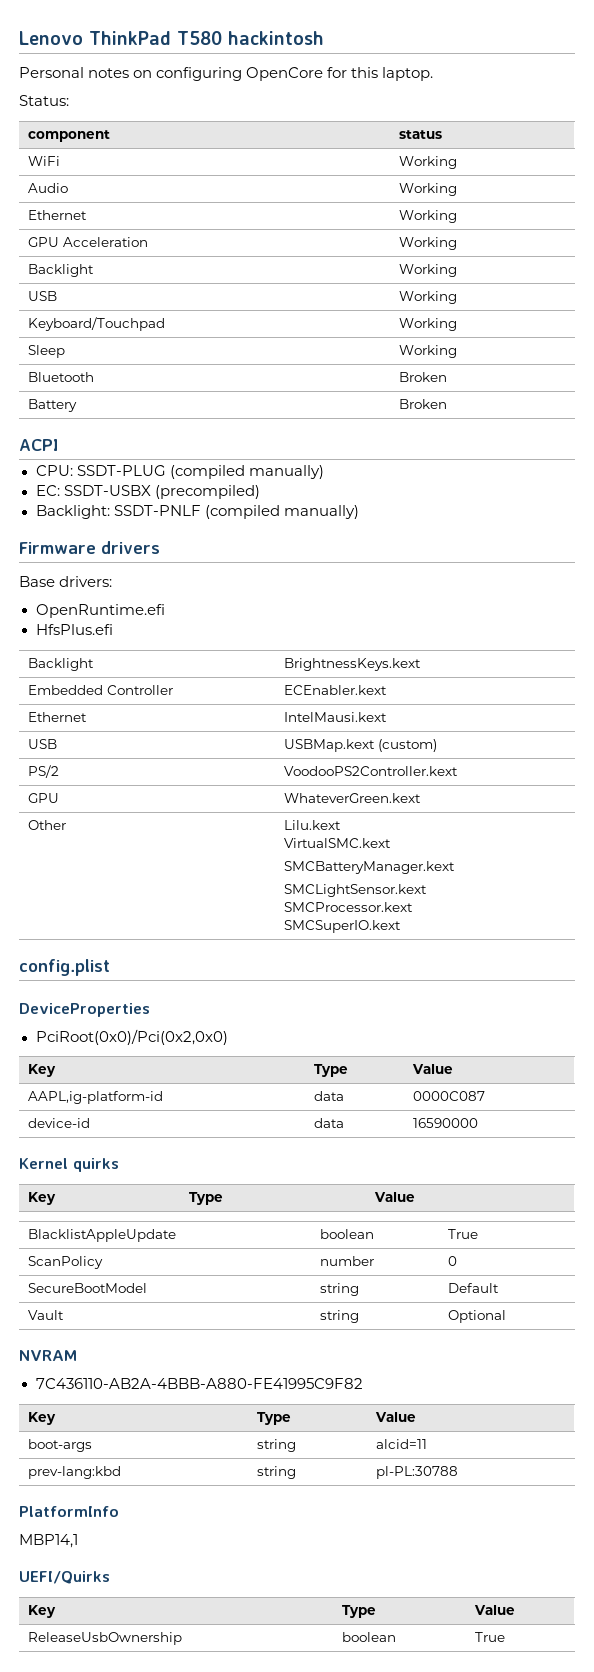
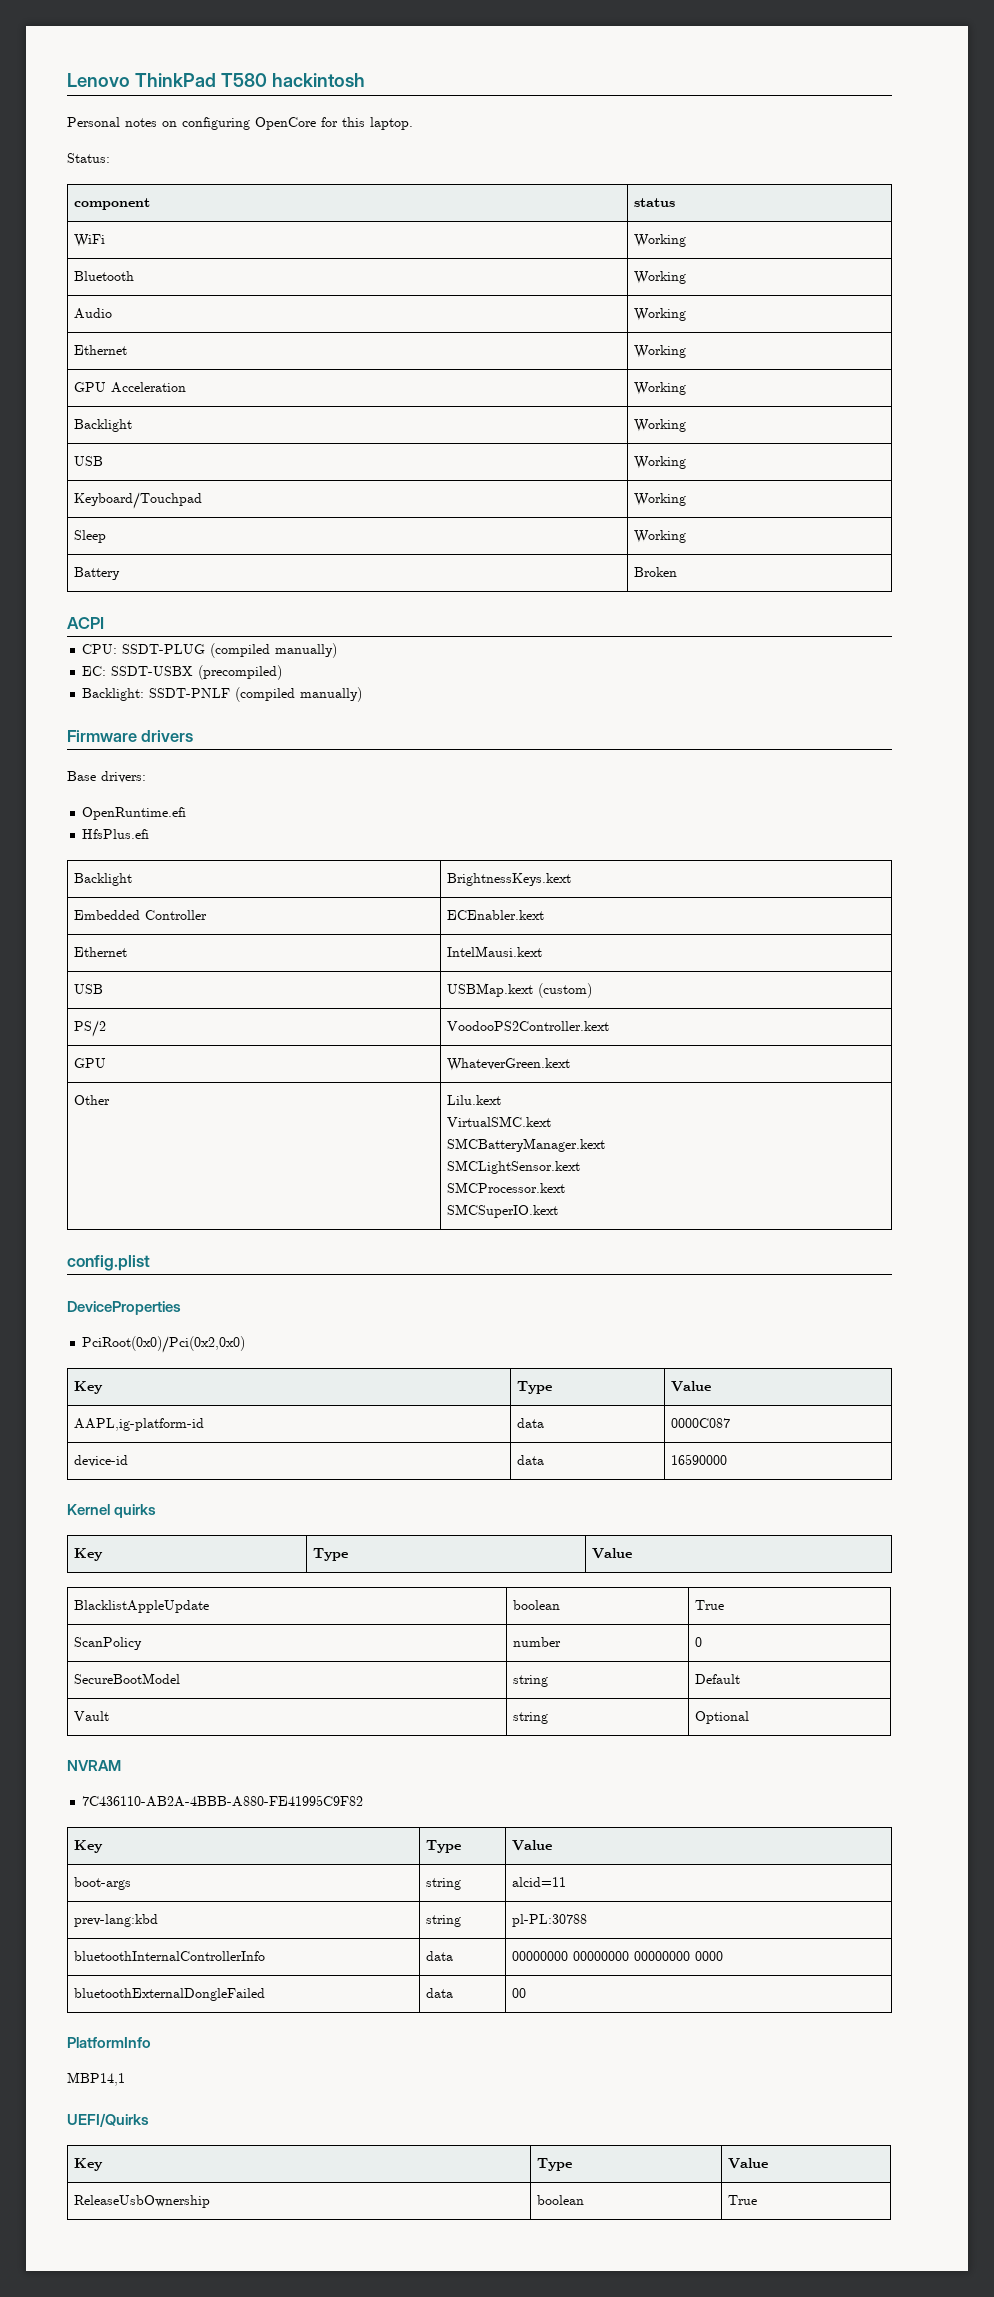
(457, 162) none -> [74,271,135,281] [634,271,687,284] // Bluetooth | Working
[27,372,94,382] [398,372,447,382] // Bluetooth | Broken -> (687, 536) none
(458, 1472) none -> [74,1951,266,1961] [426,1951,454,1961] [512,1951,724,1961] [74,1988,266,2001] [426,1988,454,1998] [512,1988,527,1998] // bluetoothInternalControllerInfo | data | 00000000 00000000 00000000 0000 // bluetoothExternalDongleFailed | data | 00

